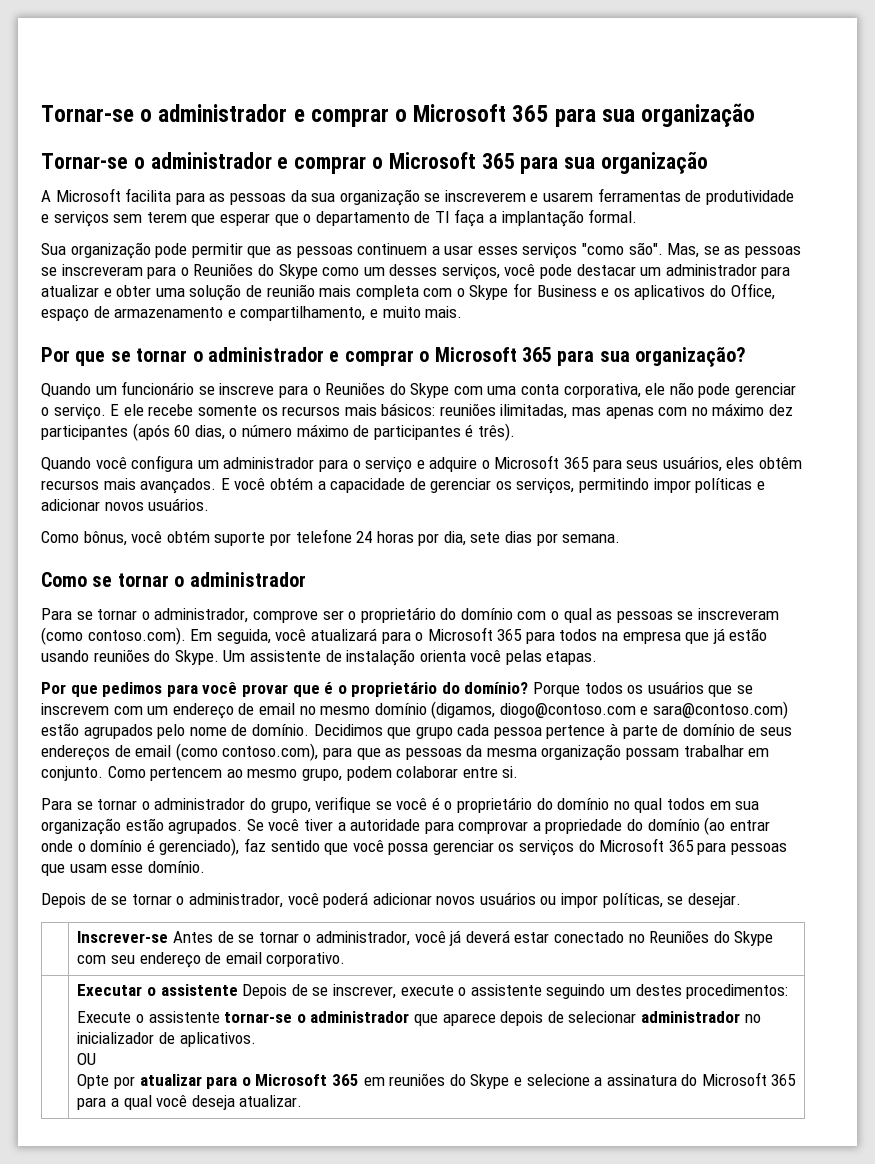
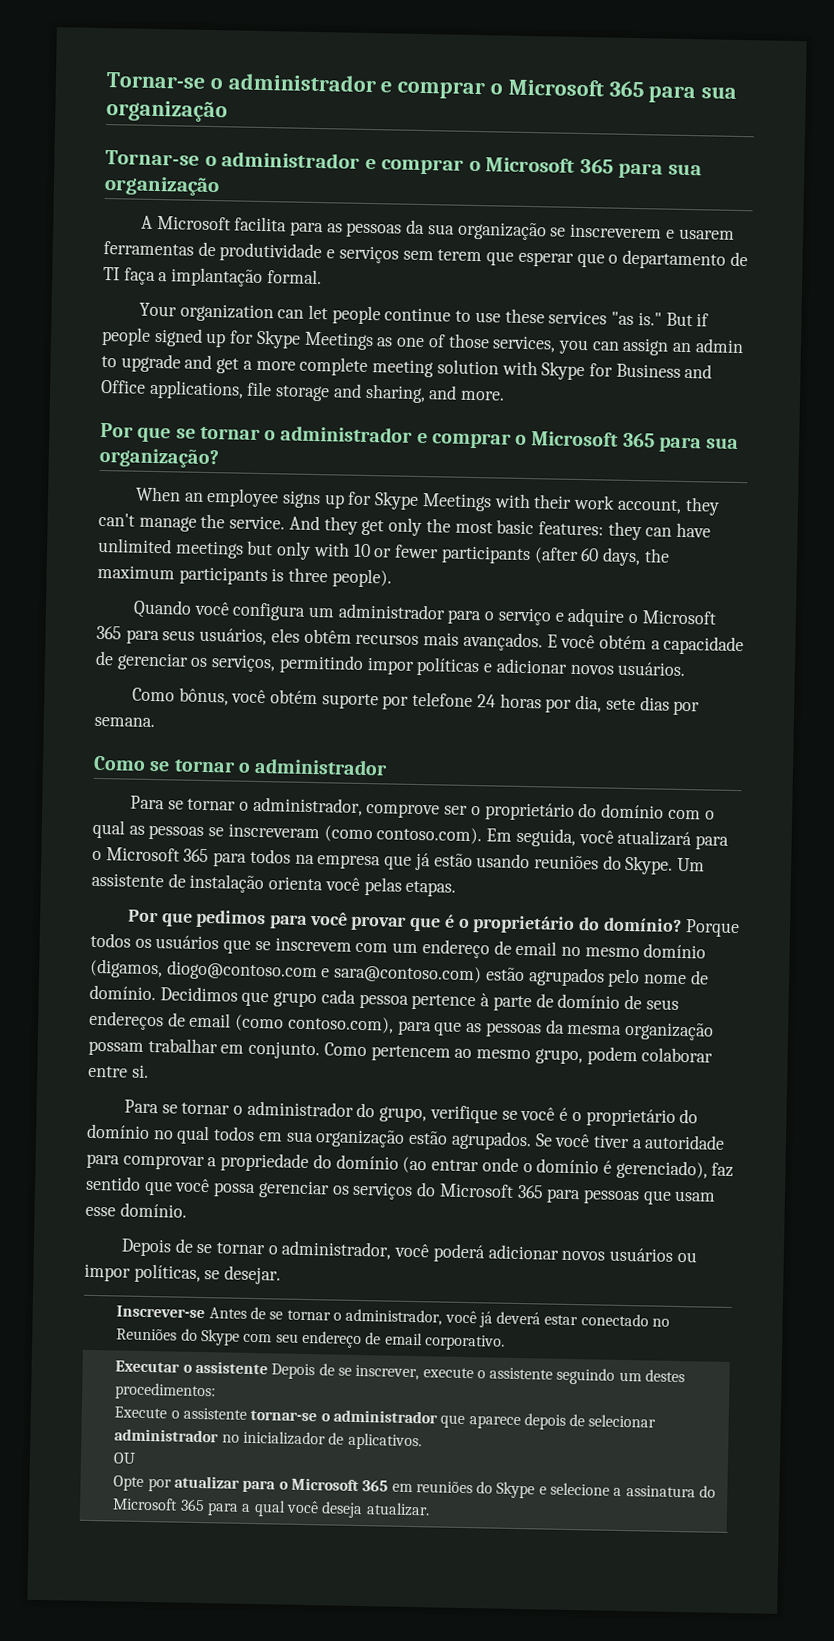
[41,242,802,259] [41,263,791,280] [41,283,775,301] [41,306,463,322] Sua organização pode permitir que as pessoas continuem a usar esses serviços "como são". Mas, se as pessoas se inscreveram para o Reuniões do Skype como um desses serviços, você pode destacar um administrador para atualizar e obter uma solução de reunião mais completa com o Skype for Business e os aplicativos do Office, espaço de armazenamento e compartilhamento, e muito mais. -> [138,302,710,327] [101,326,744,356] [101,353,713,381] [101,379,506,404] Your organization can let people continue to use these services "as is." But if people signed up for Skype Meetings as one of those services, you can assign an admin to upgrade and get a more complete meeting solution with Skype for Business and Office applications, file storage and sharing, and more.
[41,381,797,398] [41,403,794,420] [41,423,515,441] Quando um funcionário se inscreve para o Reuniões do Skype com uma conta corporativa, ele não pode gerenciar o serviço. E ele recebe somente os recursos mais básicos: reuniões ilimitadas, mas apenas com no máximo dez participantes (após 60 dias, o número máximo de participantes é três). -> [134,486,720,516] [98,512,712,541] [98,537,670,567] [97,564,392,588] When an employee signs up for Skype Meetings with their work account, they can't manage the service. And they get only the most basic features: they can have unlimited meetings but only with 10 or fewer participants (after 60 days, the maximum participants is three people).

